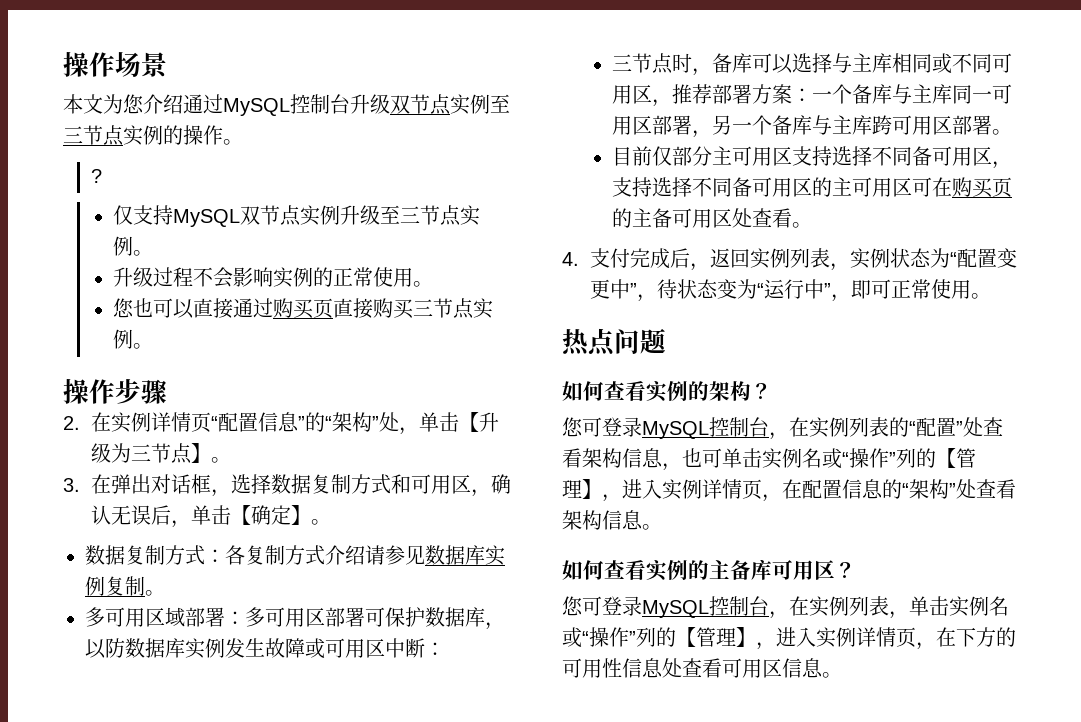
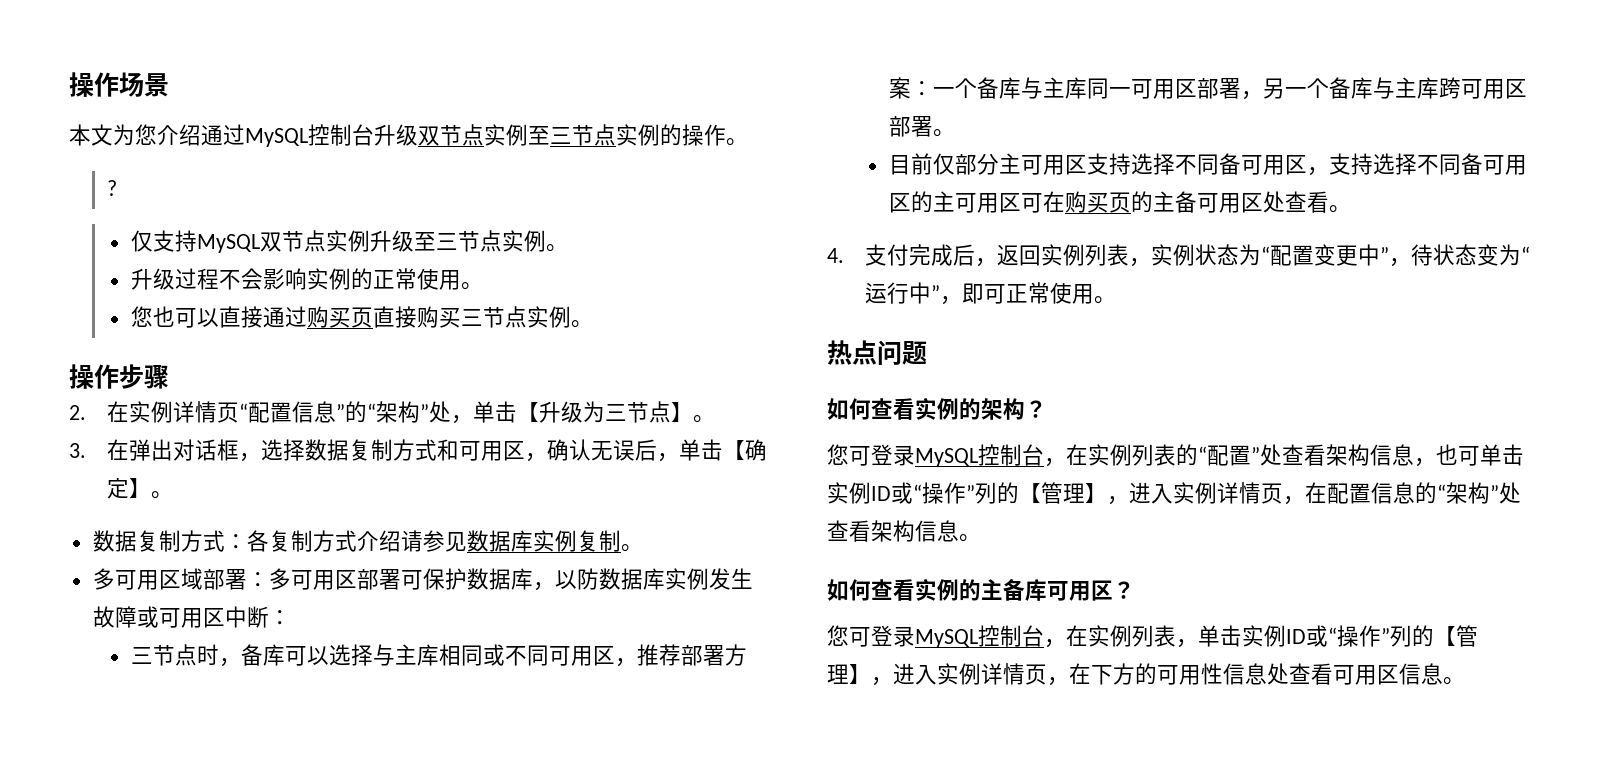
[802,448,822,468] 名 -> [871,486,891,501] ID
[989,596,1009,616] 名 -> [1286,629,1306,644] ID

